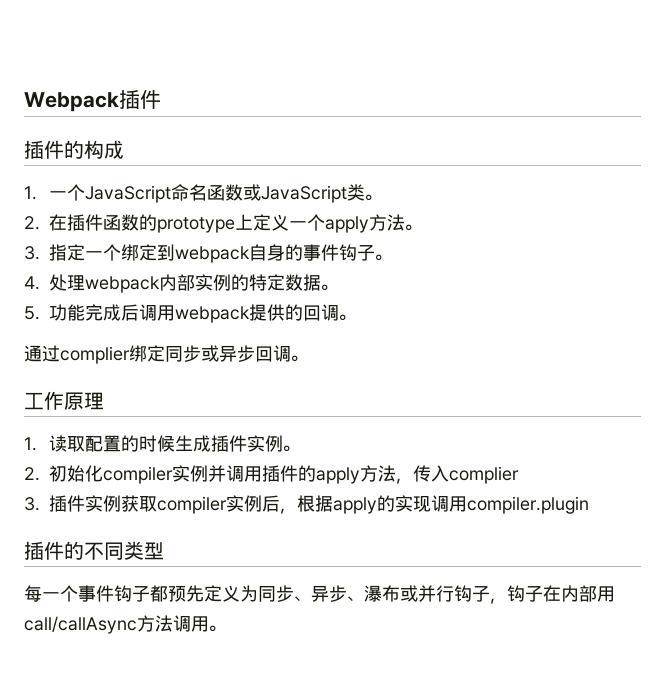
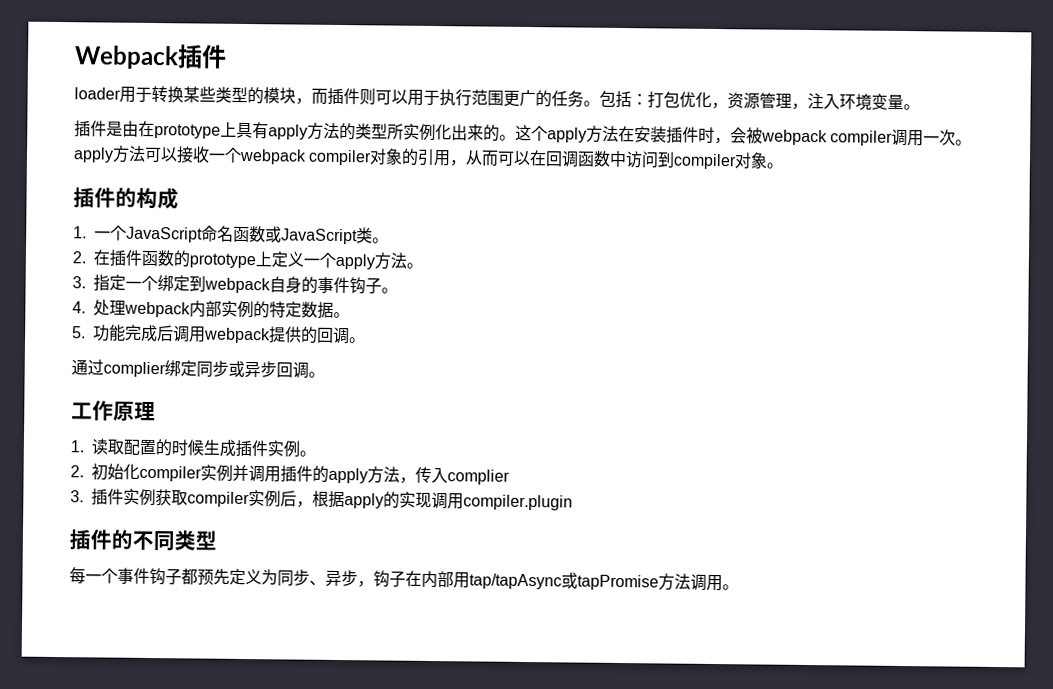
(161, 99) none -> [74,85,920,111] [74,120,973,147] [73,145,784,170] // loader用于转换某些类型的模块，而插件则可以用于执行范围更广的任务。包括：打包优化，资源管理，注入环境变量。 // 插件是由在prototype上具有apply方法的类型所实例化出来的。这个apply方法在安装插件时，会被webpack compiler调用一次。apply方法可以接收一个webpack compiler对象的引用，从而可以在回调函数中访问到compiler对象。
[347,585,490,602] 、瀑布或并行钩子 -> (358, 578) none
[24,616,137,634] call/callAsync -> [469,572,659,591] tap/tapAsync或tapPromise

